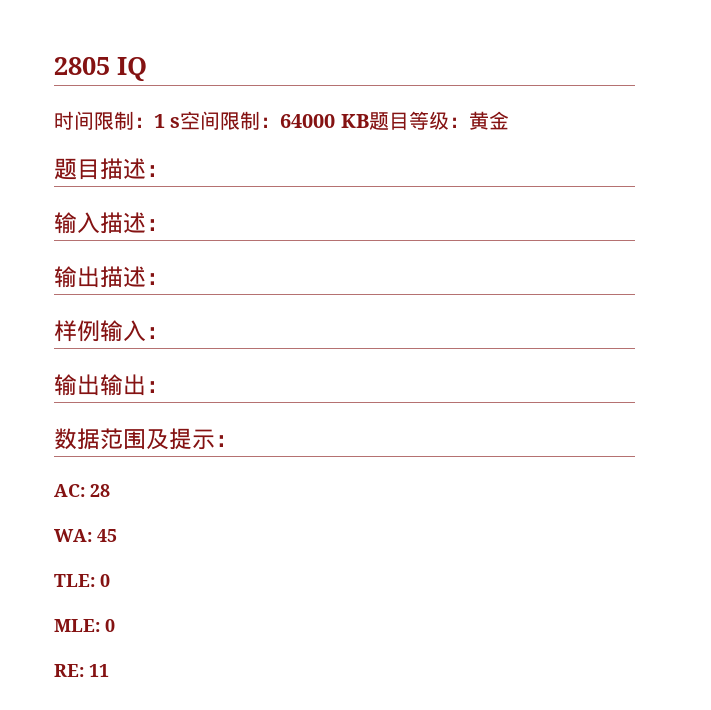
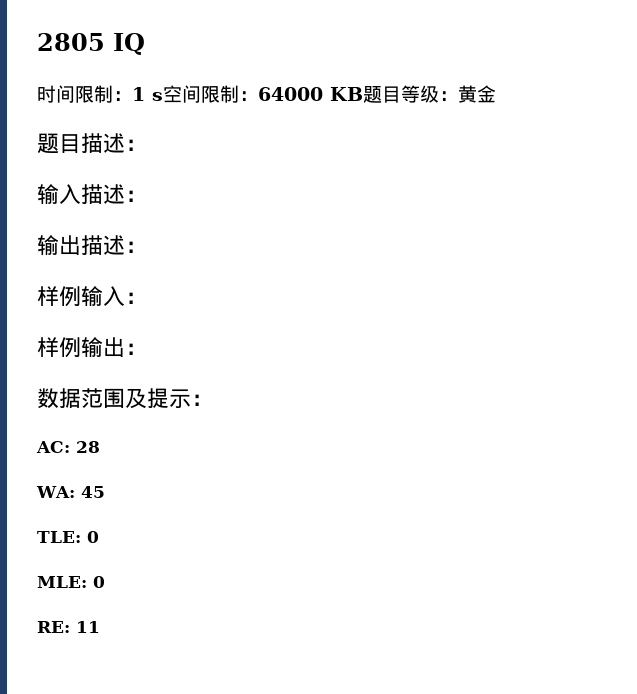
[54,374,100,396] 输出 -> [37,337,81,358] 样例

